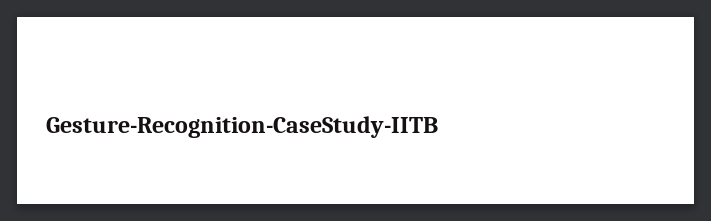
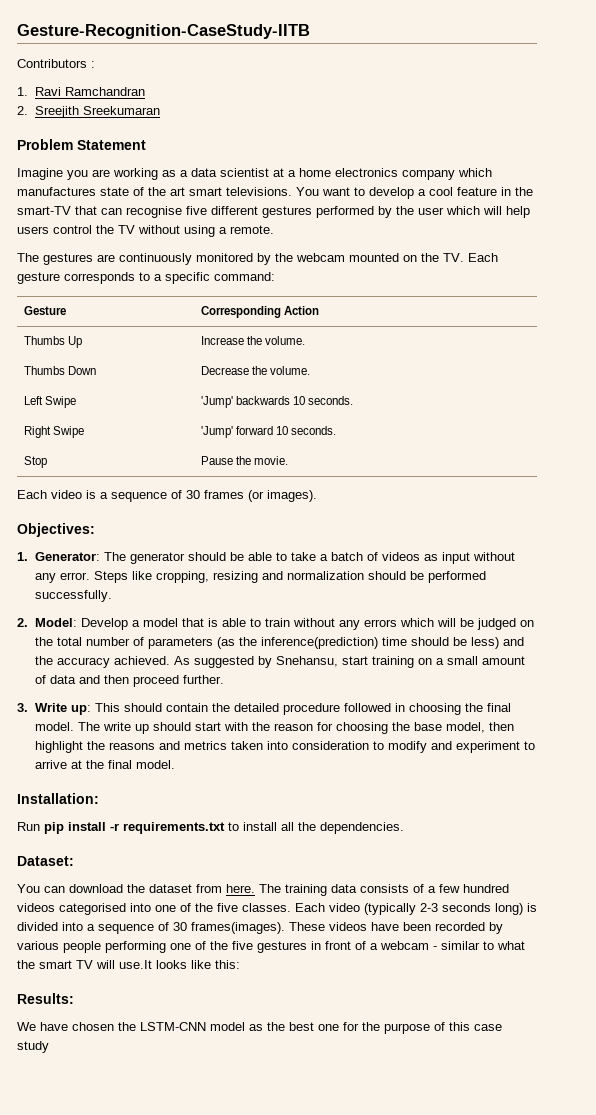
(438, 127) none -> [17,59,95,68] [17,87,145,96] [17,106,160,118] [17,139,146,150] [17,168,492,180] [17,187,533,199] [17,206,530,218] [17,225,274,237] [17,253,498,265] [17,272,275,284] [24,306,67,315] [201,306,320,318] [24,336,83,348] [201,336,306,345] [24,366,97,375] [201,366,311,375] [24,396,77,408] [201,396,354,408] [24,426,85,438] [201,426,337,438] [24,456,48,468] [201,456,289,465] [17,490,317,502] [17,523,95,537] [17,552,515,564] [34,571,486,583] [34,590,112,602] [17,618,534,630] [34,637,524,649] [34,656,525,668] [34,675,224,687] [17,703,511,715] [34,722,514,734] [34,741,535,753] [34,760,175,769] [17,793,99,804] [17,822,404,834] [17,856,74,866] [17,884,509,896] [17,903,537,915] [17,922,503,934] [17,941,525,953] [17,960,240,969] [17,993,74,1004] [17,1022,502,1034] [17,1041,49,1053] // Contributors : // 1. Ravi Ramchandran // 2. Sreejith Sreekumaran // Problem Statement // Imagine you are working as a data scientist at a home electronics company which manufactures state of the art smart televisions. You want to develop a cool feature in the smart-TV that can recognise five different gestures performed by the user which will help users control the TV without using a remote. // The gestures are continuously monitored by the webcam mounted on the TV. Each gesture corresponds to a specific command: // Gesture | Corresponding Action // Thumbs Up | Increase the volume. // Thumbs Down | Decrease the volume. // Left Swipe | 'Jump' backwards 10 seconds. // Right Swipe | 'Jump' forward 10 seconds. // Stop | Pause the movie. // Each video is a sequence of 30 frames (or images). // Objectives: // 1. Generator: The generator should be able to take a batch of videos as input without any error. Steps like cropping, resizing and normalization should be performed successfully. // 2. Model: Develop a model that is able to train without any errors which will be judged on the total number of parameters (as the inference(prediction) time should be less) and the accuracy achieved. As suggested by Snehansu, start training on a small amount of data and then proceed further. // 3. Write up: This should contain the detailed procedure followed in choosing the final model. The write up should start with the reason for choosing the base model, then highlight the reasons and metrics taken into consideration to modify and experiment to arrive at the final model. // Installation: // Run pip install -r requirements.txt to install all the dependencies. // Dataset: // You can download the dataset from here. The training data consists of a few hundred videos categorised into one of the five classes. Each video (typically 2-3 seconds long) is divided into a sequence of 30 frames(images). These videos have been recorded by various people performing one of the five gestures in front of a webcam - similar to what the smart TV will use.It looks like this: // Results: // We have chosen the LSTM-CNN model as the best one for the purpose of this case study

